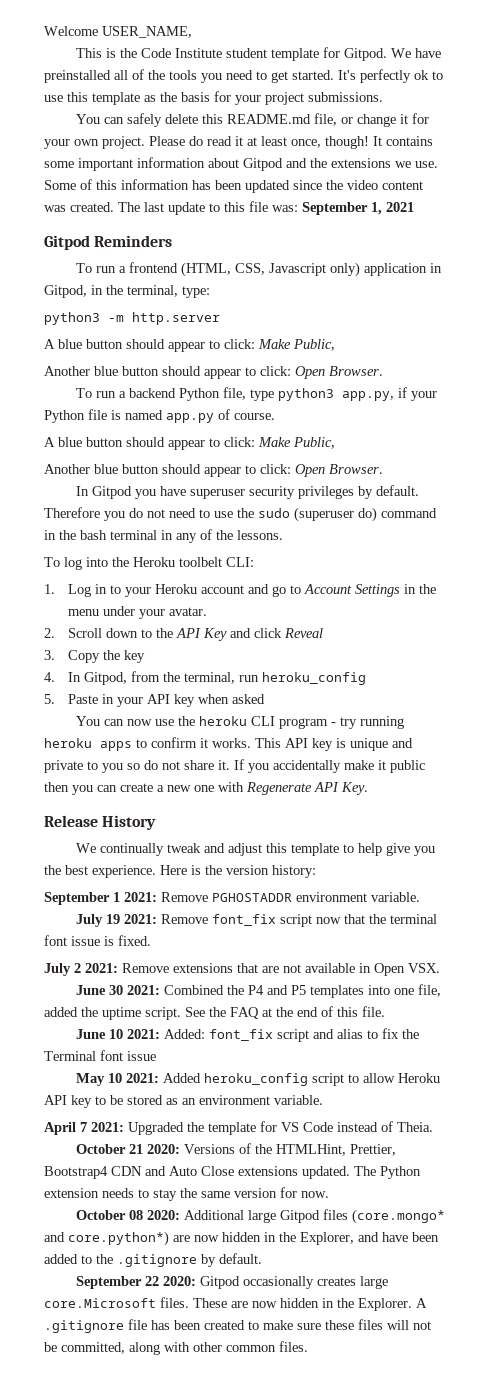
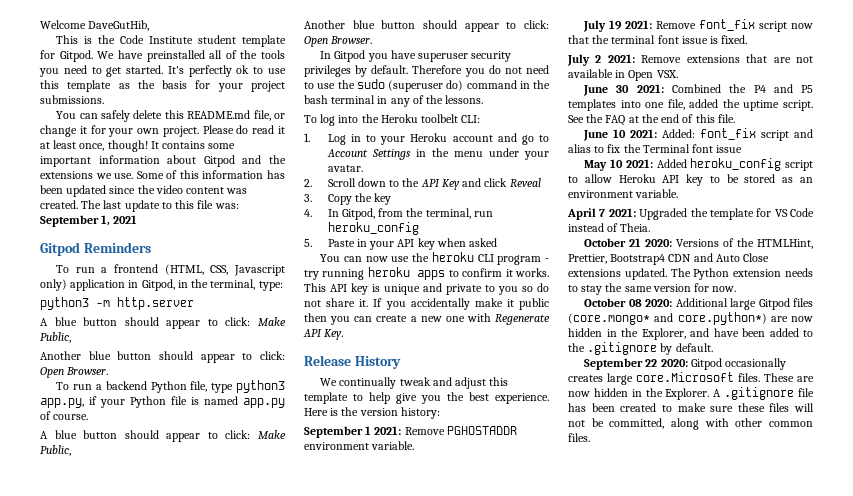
[102,26,192,38] USER_NAME, -> [88,20,150,31] DaveGutHib,

